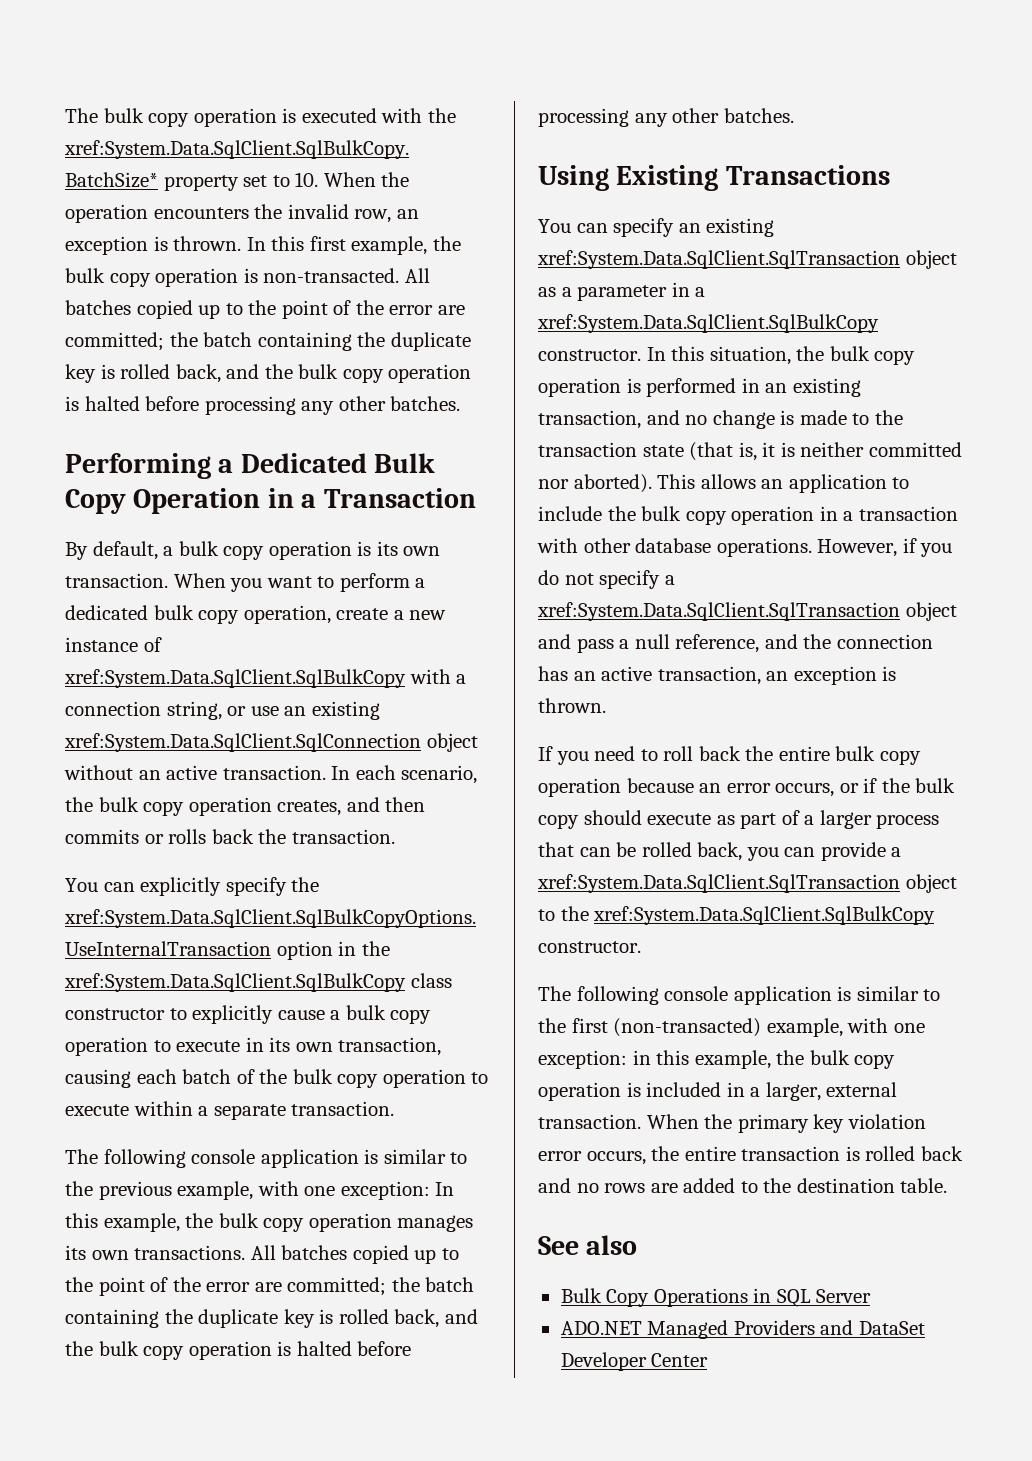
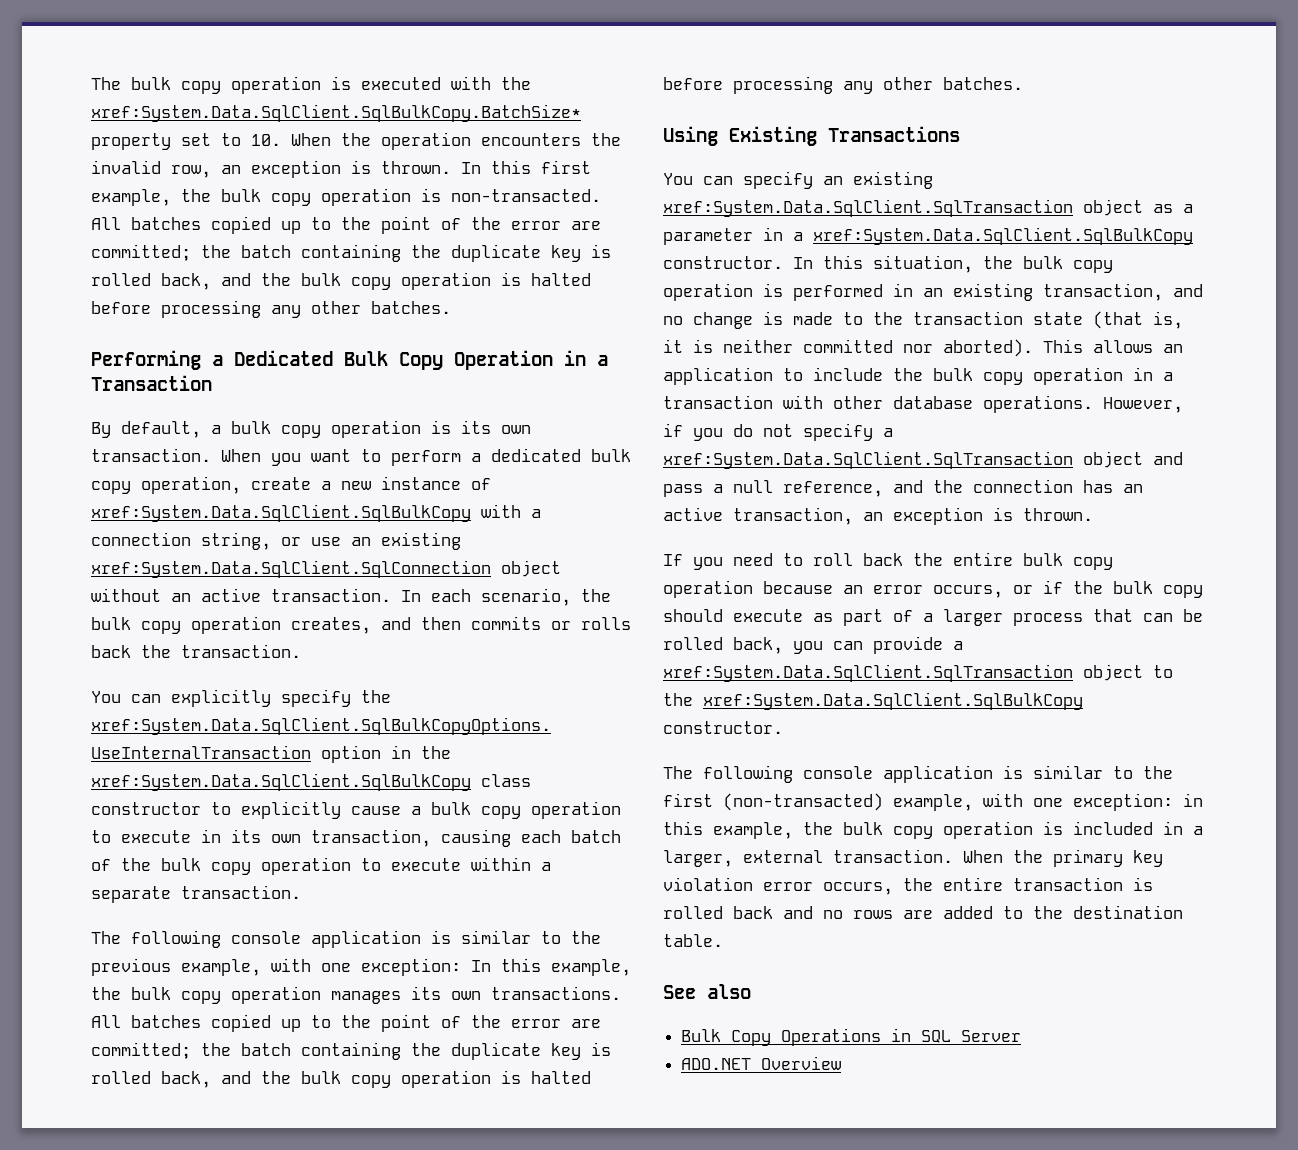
[647,1320,925,1339] [560,1352,709,1371] Managed Providers and DataSet Developer Center -> [761,1056,842,1070] Overview

